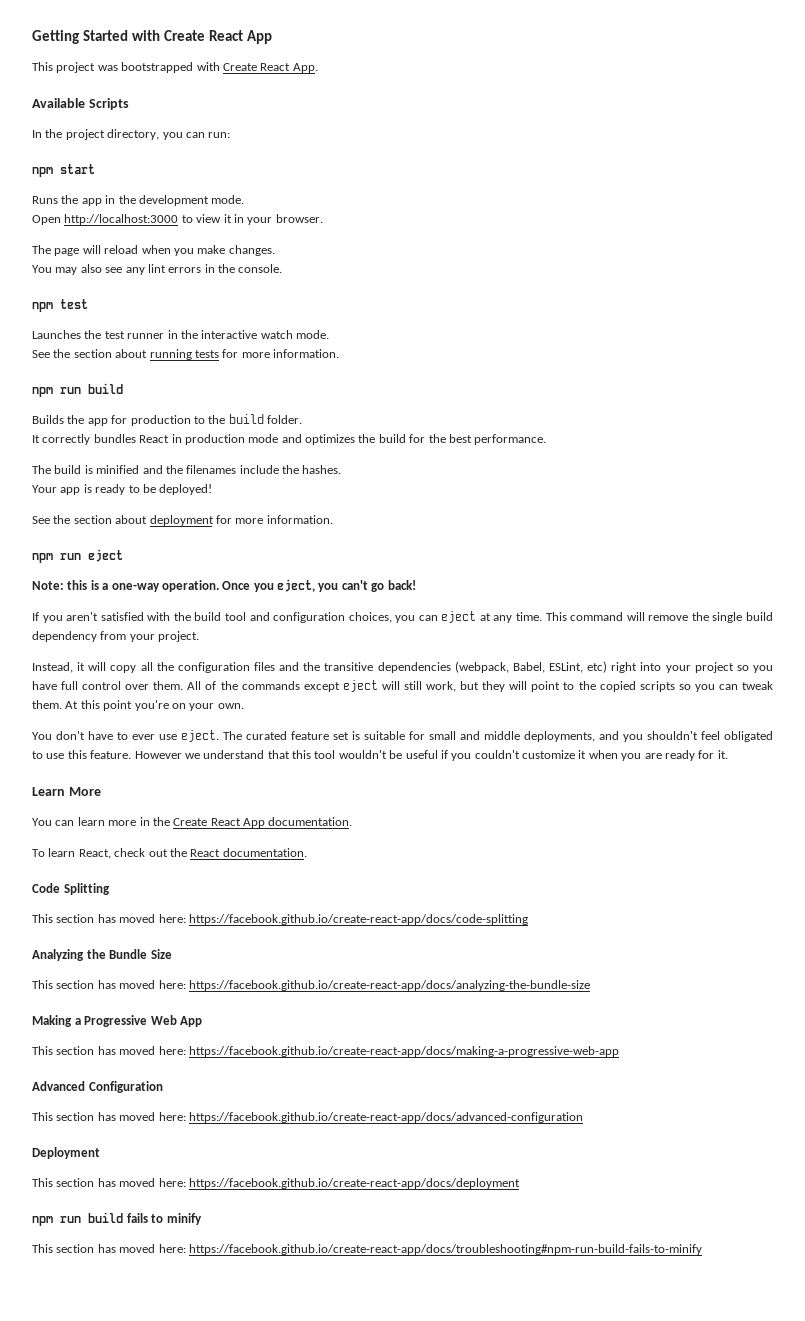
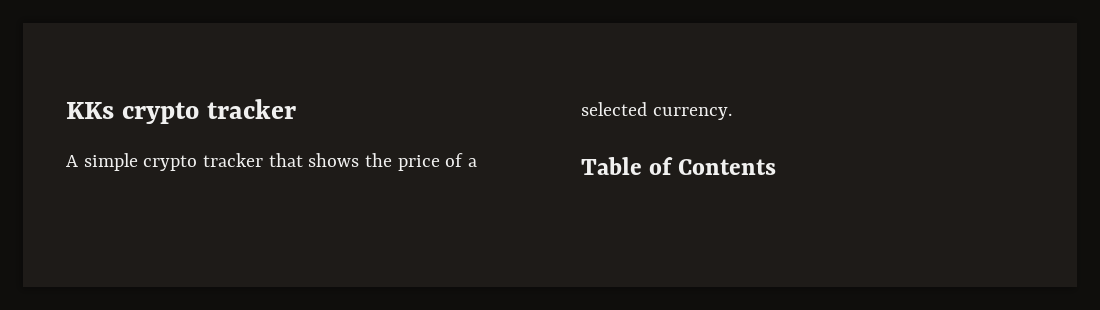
[32,30,272,44] [32,62,318,73] [32,98,129,110] [32,129,231,140] [32,164,95,177] [32,195,245,206] [32,214,323,225] [32,245,275,256] [32,264,283,275] [32,299,88,312] [32,330,329,339] [32,349,339,360] [32,383,123,397] [32,414,302,426] [32,434,547,445] [32,465,342,474] [32,484,213,495] [32,515,333,526] [32,549,123,563] [32,579,416,592] [32,611,774,623] [32,631,200,642] [32,661,773,673] [32,680,774,692] [32,700,244,711] [32,730,773,742] [32,750,728,761] [32,787,101,796] [32,817,353,828] [32,848,307,859] [32,883,110,895] [32,914,528,925] [32,949,172,961] [32,980,590,991] [32,1015,203,1027] [32,1046,619,1057] [32,1081,163,1093] [32,1112,583,1123] [32,1147,100,1159] [32,1178,520,1189] [32,1212,202,1226] [32,1244,702,1255] Getting Started with Create React App // This project was bootstrapped with Create React App. // Available Scripts // In the project directory, you can run: // npm start // Runs the app in the development mode. // Open http://localhost:3000 to view it in your browser. // The page will reload when you make changes. // You may also see any lint errors in the console. // npm test // Launches the test runner in the interactive watch mode. // See the section about running tests for more information. // npm run build // Builds the app for production to the build folder. // It correctly bundles React in production mode and optimizes the build for the best performance. // The build is minified and the filenames include the hashes. // Your app is ready to be deployed! // See the section about deployment for more information. // npm run eject // Note: this is a one-way operation. Once you eject, you can't go back! // If you aren't satisfied with the build tool and configuration choices, you can eject at any time. This command will remove the single build dependency from your project. // Instead, it will copy all the configuration files and the transitive dependencies (webpack, Babel, ESLint, etc) right into your project so you have full control over them. All of the commands except eject will still work, but they will point to the copied scripts so you can tweak them. At this point you're on your own. // You don't have to ever use eject. The curated feature set is suitable for small and middle deployments, and you shouldn't feel obligated to use this feature. However we understand that this tool wouldn't be useful if you couldn't customize it when you are ready for it. // Learn More // You can learn more in the Create React App documentation. // To learn React, check out the React documentation. // Code Splitting // This section has moved here: https://facebook.github.io/create-react-app/docs/code-splitting // Analyzing the Bundle Size // This section has moved here: https://facebook.github.io/create-react-app/docs/analyzing-the-bundle-size // Making a Progressive Web App // This section has moved here: https://facebook.github.io/create-react-app/docs/making-a-progressive-web-app // Advanced Configuration // This section has moved here: https://facebook.github.io/create-react-app/docs/advanced-configuration // Deployment // This section has moved here: https://facebook.github.io/create-react-app/docs/deployment // npm run build fails to minify // This section has moved here: https://facebook.github.io/create-react-app/docs/troubleshooting#npm-run-build-fails-to-minify -> [66,99,296,124] [66,153,478,171] [581,102,732,120] [581,157,777,175] KKs crypto tracker // A simple crypto tracker that shows the price of a selected currency. // Table of Contents

